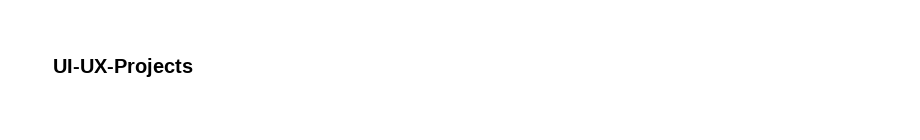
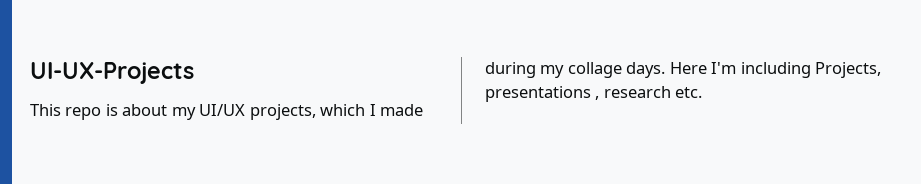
(193, 67) none -> [30,104,424,120] [485,62,882,78] [485,86,703,102] // This repo is about my UI/UX projects, which I made during my collage days. Here I'm including Projects, presentations , research etc.

